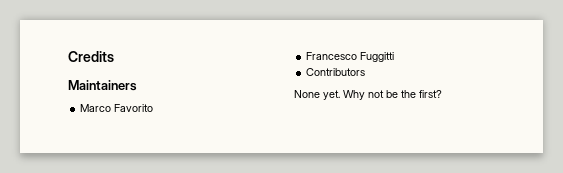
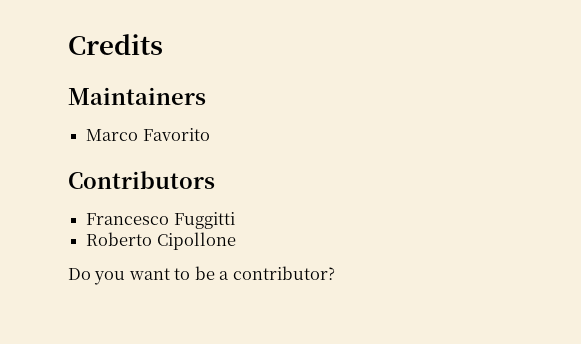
(154, 108) none -> [68,171,215,189] // Contributors
[306,68,366,76] [294,90,442,100] Contributors // None yet. Why not be the first? -> [86,232,236,250] [68,266,335,285] Roberto Cipollone // Do you want to be a contributor?

